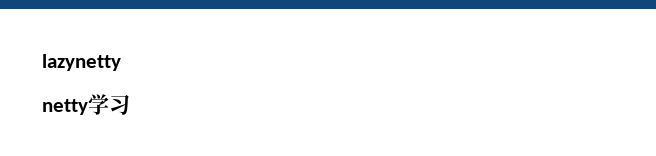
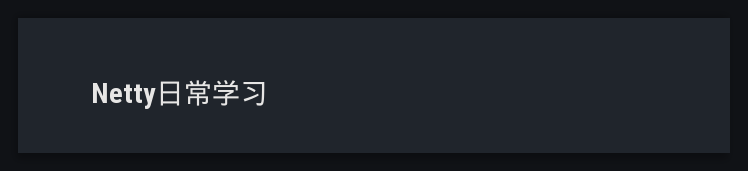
[42,54,121,71] [42,99,88,115] lazynetty // netty -> [91,80,212,109] Netty日常

